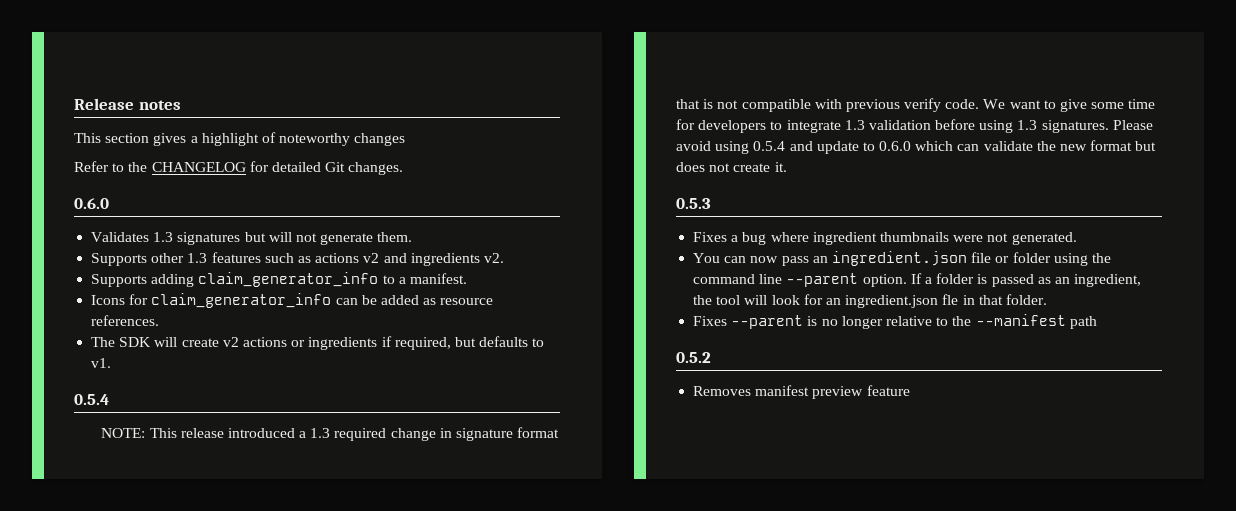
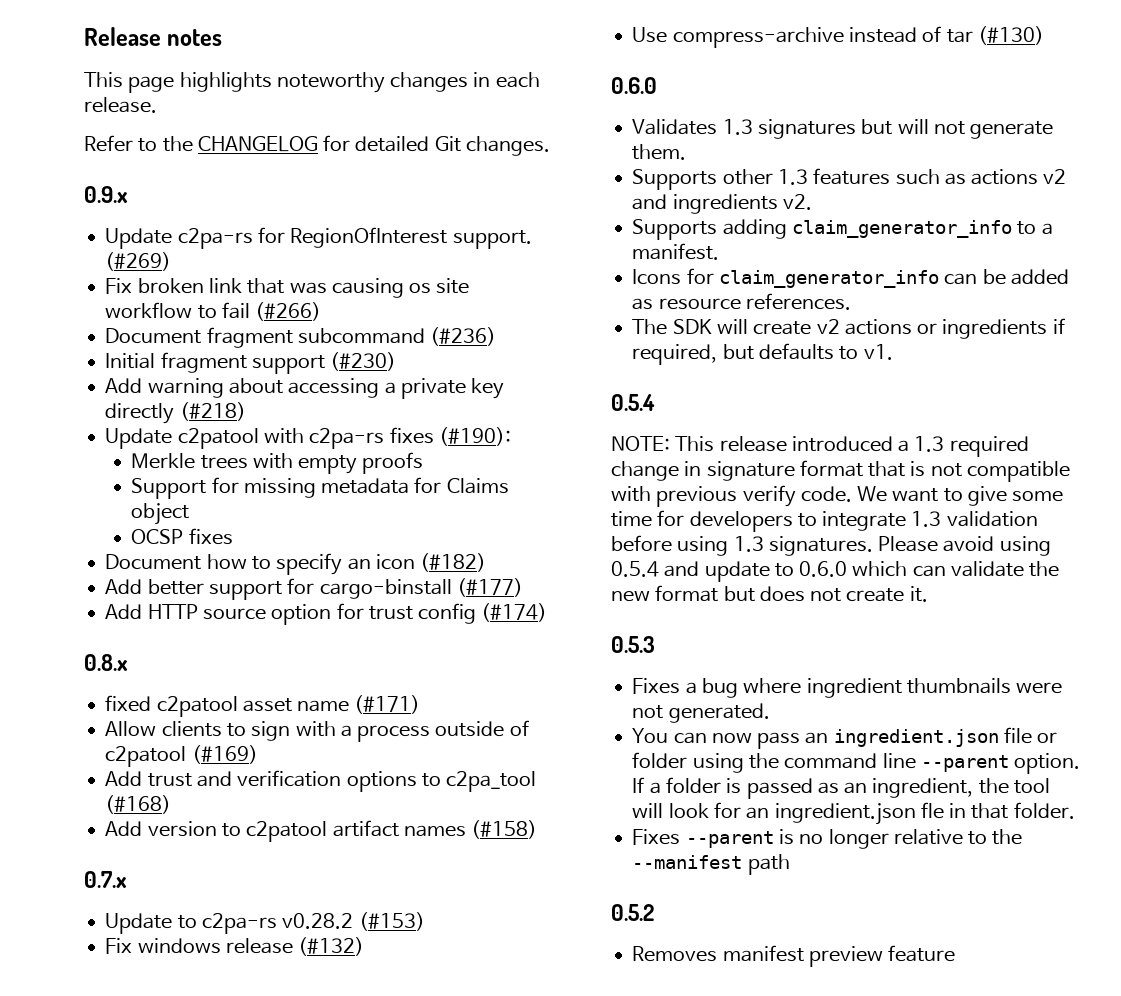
[105,132,276,146] section gives a highlight of -> [128,72,272,93] page highlights
(406, 139) none -> [473,72,540,88] [84,97,157,113] in each release.
(404, 168) none -> [84,186,128,203] [105,227,532,249] [105,252,172,271] [105,278,470,298] [105,302,322,321] [105,327,497,348] [105,352,397,374] [105,378,505,399] [105,402,246,424] [105,427,511,449] [131,452,424,474] [131,477,509,499] [131,503,190,525] [131,528,233,545] [105,553,487,575] [105,578,523,600] [105,603,548,625] [84,654,128,671] [105,695,421,717] [105,720,529,742] [105,745,258,767] [105,770,537,792] [105,795,172,814] [105,820,538,842] [84,871,127,888] [105,912,425,934] [105,937,365,956] [632,26,1044,48] // 0.9.x // Update c2pa-rs for RegionOfInterest support. (#269) // Fix broken link that was causing os site workflow to fail (#266) // Document fragment subcommand (#236) // Initial fragment support (#230) // Add warning about accessing a private key directly (#218) // Update c2patool with c2pa-rs fixes (#190): // Merkle trees with empty proofs // Support for missing metadata for Claims object // OCSP fixes // Document how to specify an icon (#182) // Add better support for cargo-binstall (#177) // Add HTTP source option for trust config (#174) // 0.8.x // fixed c2patool asset name (#171) // Allow clients to sign with a process outside of c2patool (#169) // Add trust and verification options to c2pa_tool (#168) // Add version to c2patool artifact names (#158) // 0.7.x // Update to c2pa-rs v0.28.2 (#153) // Fix windows release (#132) // Use compress-archive instead of tar (#130)

